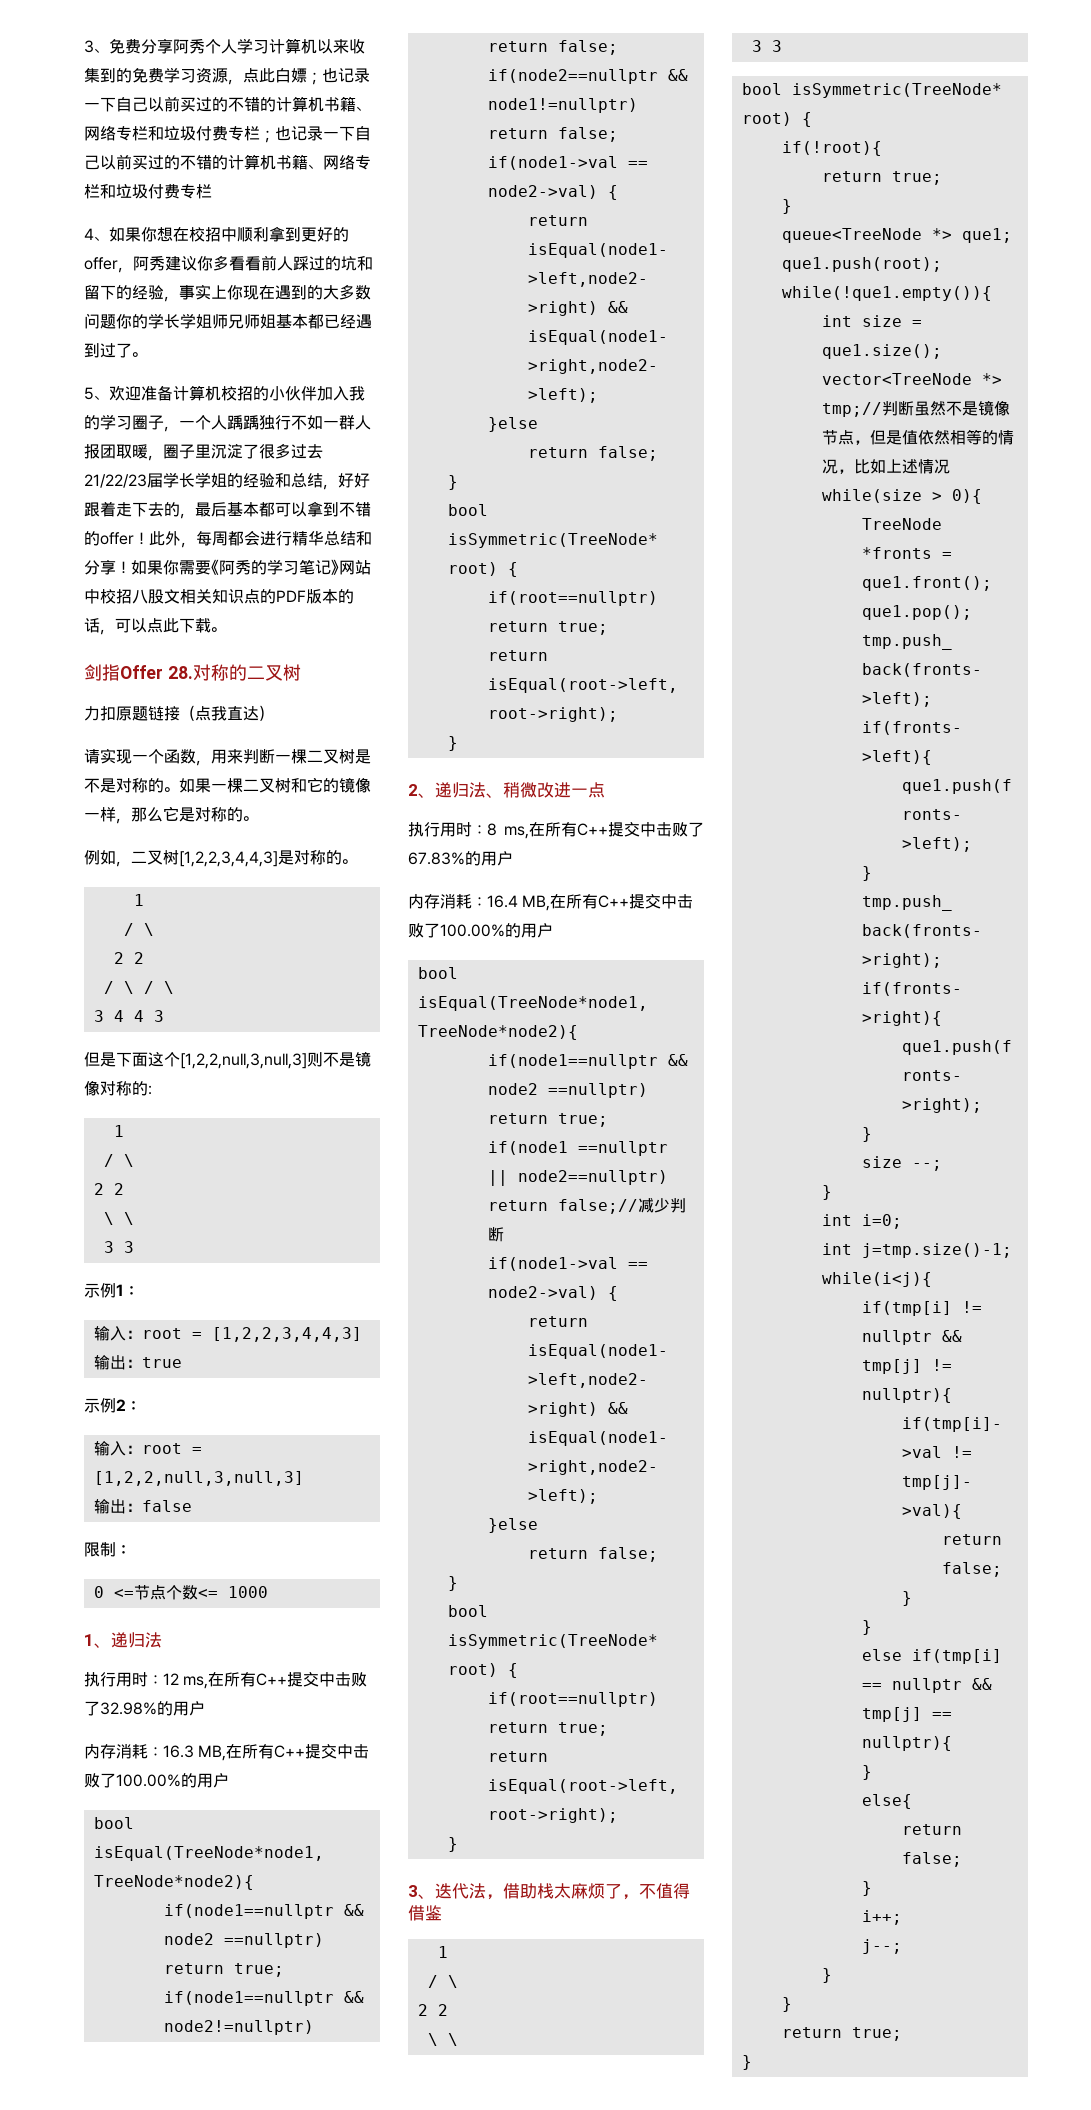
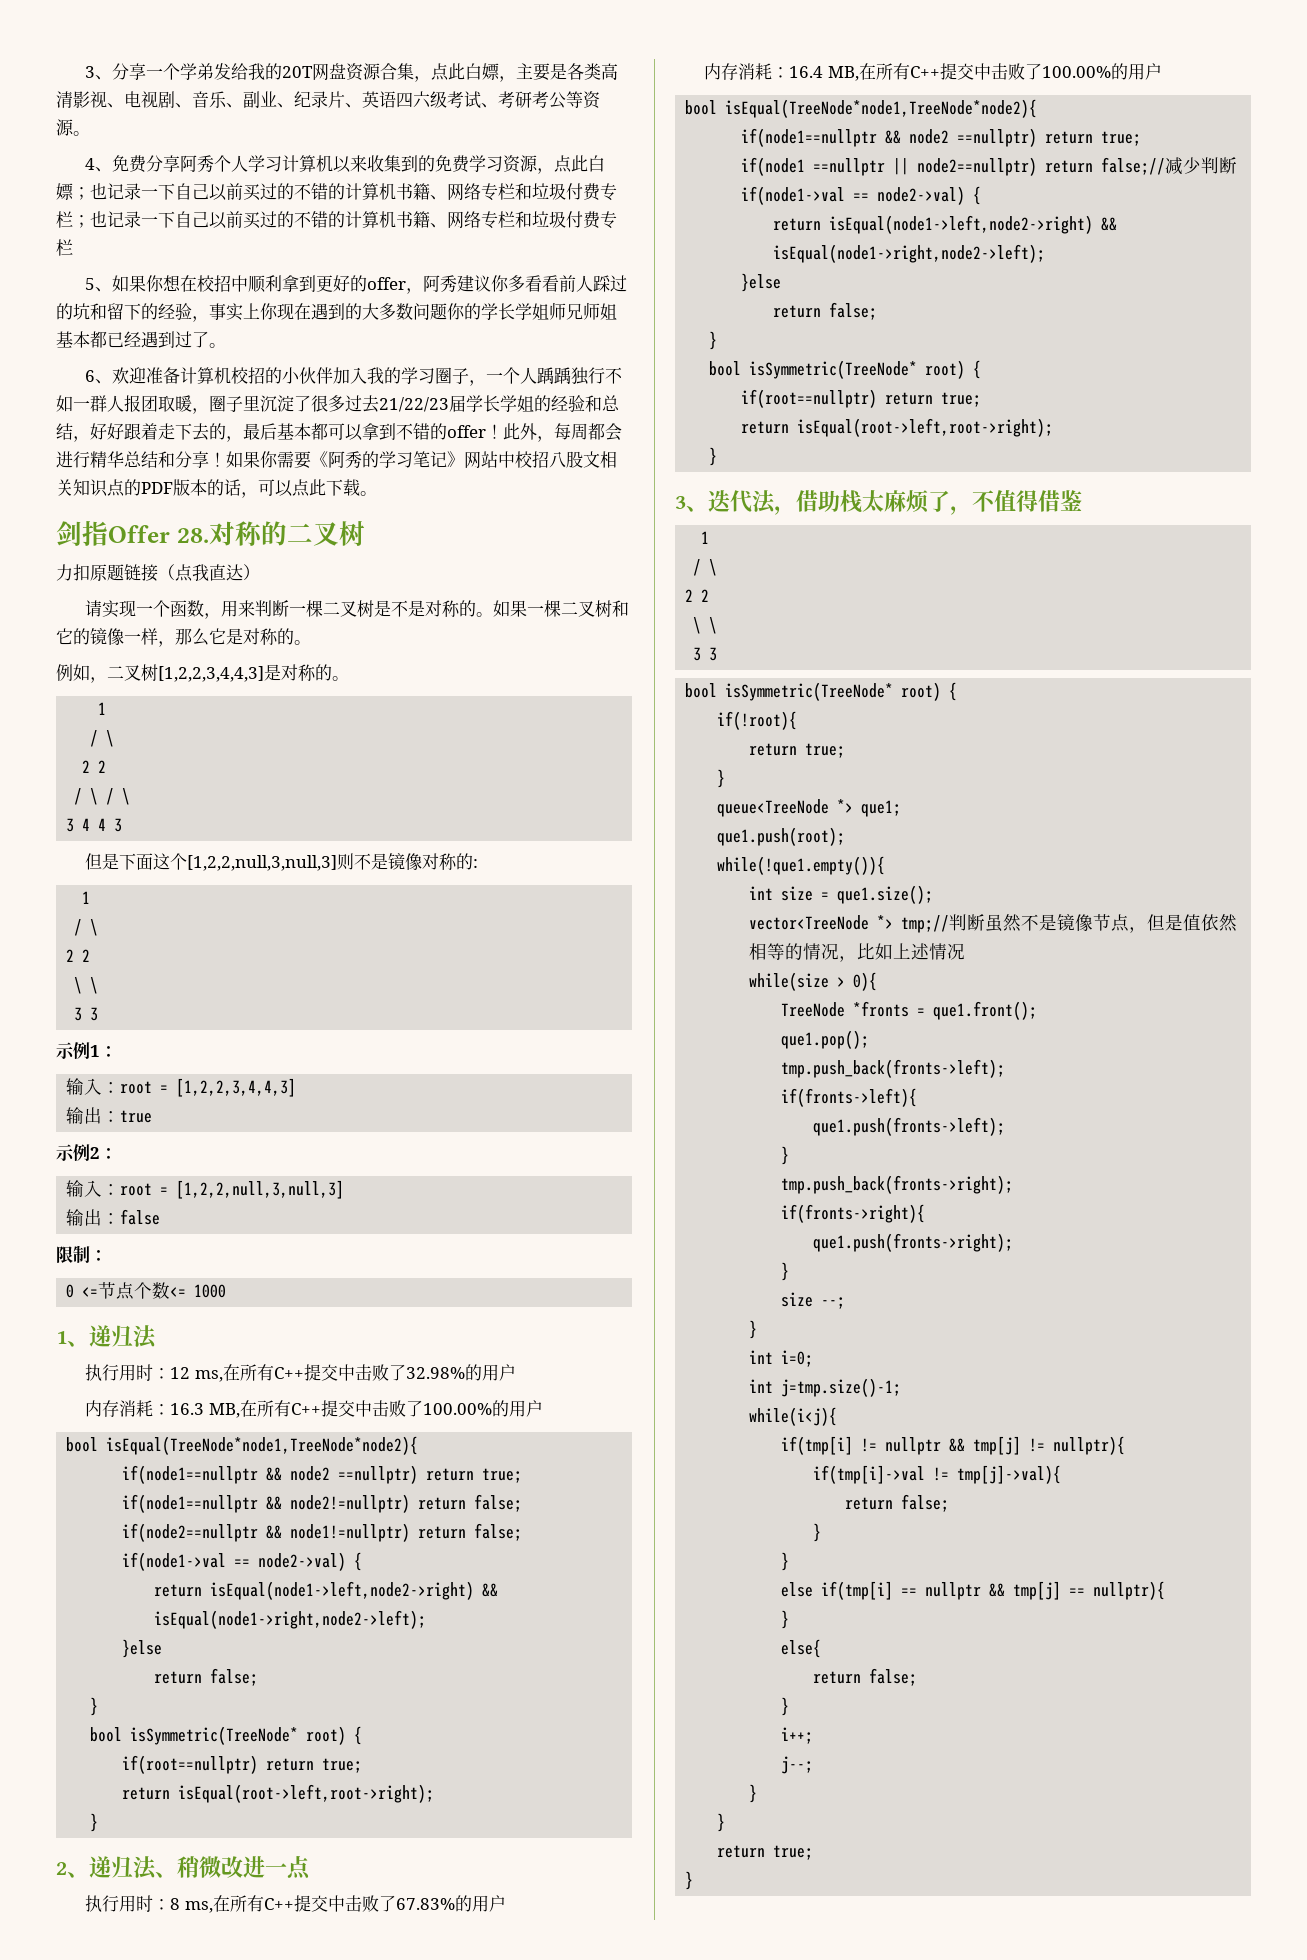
[84,40,109,53] 3、 -> [85,63,619,82] [56,91,601,109] [56,119,90,136] [85,158,113,172] 3、分享一个学弟发给我的20T网盘资源合集，点此白嫖，主要是各类高清影视、电视剧、音乐、副业、纪录片、英语四六级考试、考研考公等资源。 // 4、
[84,228,94,240] 4 -> [85,278,96,290] 5
[84,387,94,400] 5 -> [85,370,96,382] 6

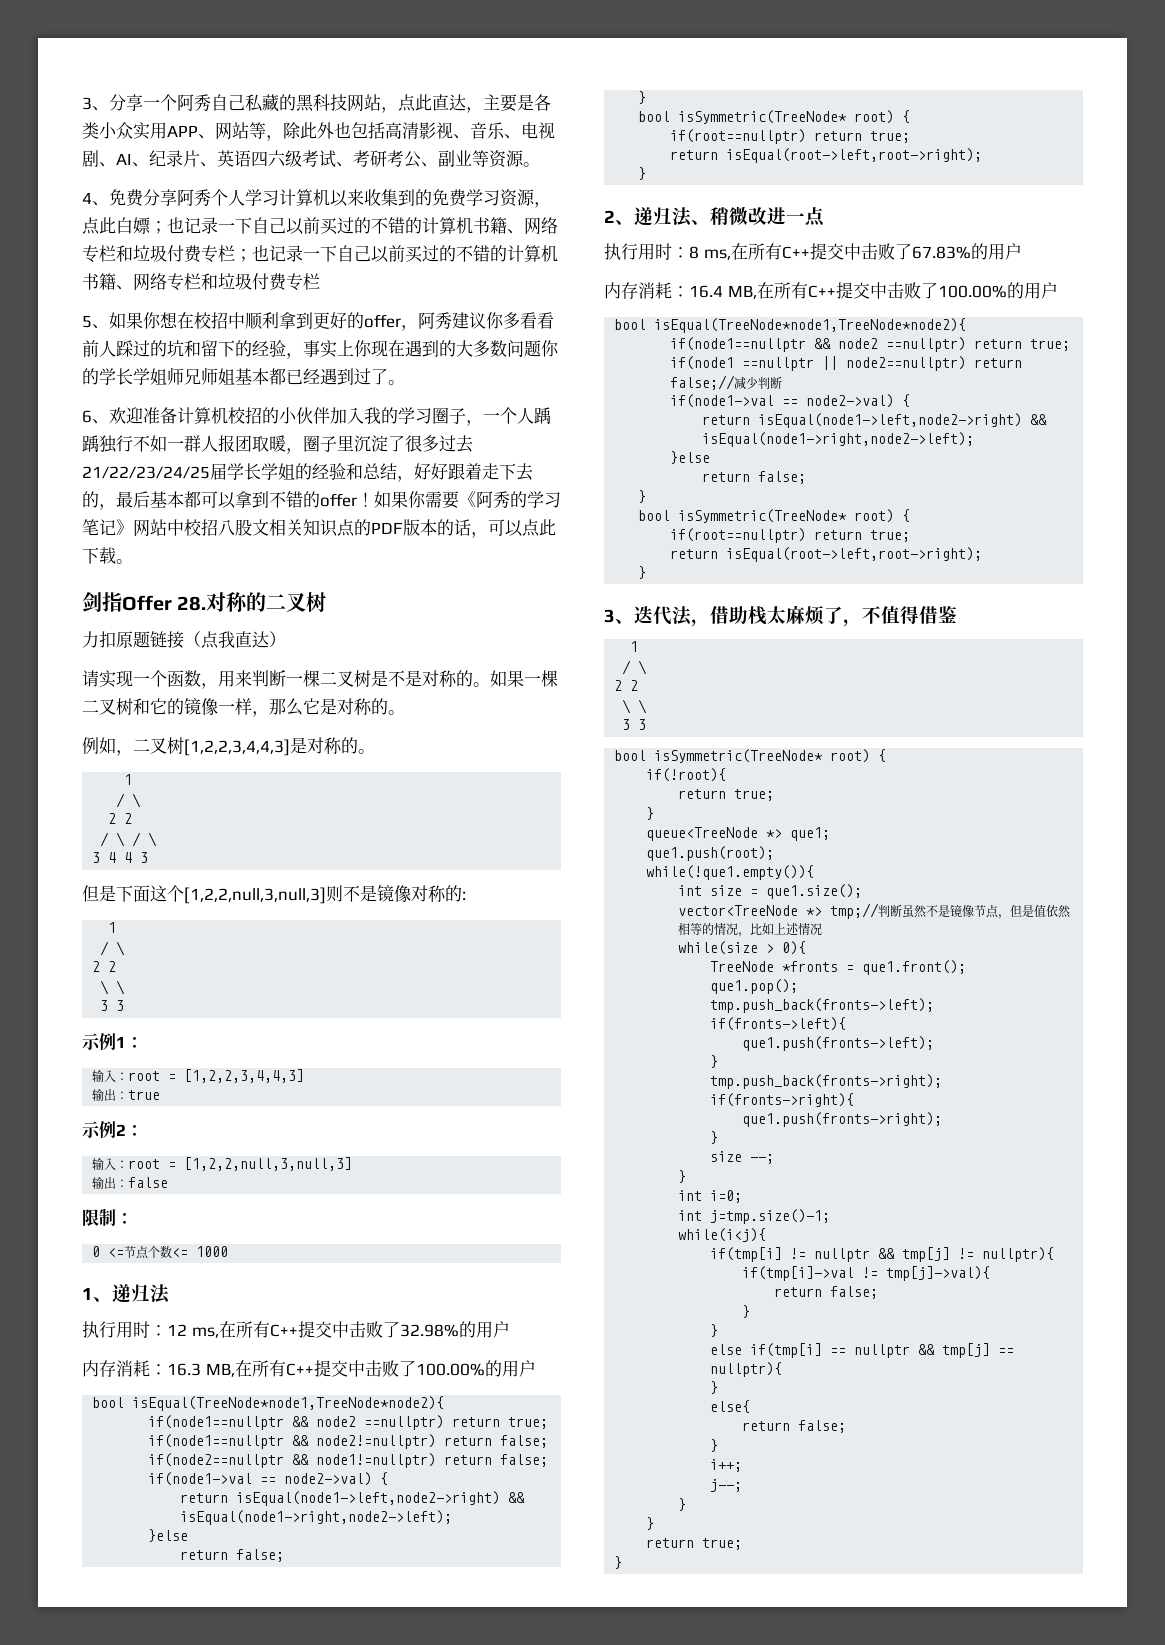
[180,63,602,82] 学弟发给我的20T网盘资源合集，点此白嫖，主要是各类 -> [177,94,551,113] [82,122,385,141] 阿秀自己私藏的黑科技网站，点此直达，主要是各类小众实用APP、网站等，除此外也包括
(124, 105) none -> [470,122,521,139] 音乐、
[192,91,277,108] 音乐、副业 -> [116,153,132,165] AI
(566, 100) none -> [421,150,472,167] 、副业
[379,397,449,412] 21/22/23 -> [82,466,210,479] 21/22/23/24/25
[503,423,622,442] [56,451,226,468] 此外，每周都会进行精华总结和分享！ -> (374, 499) none

